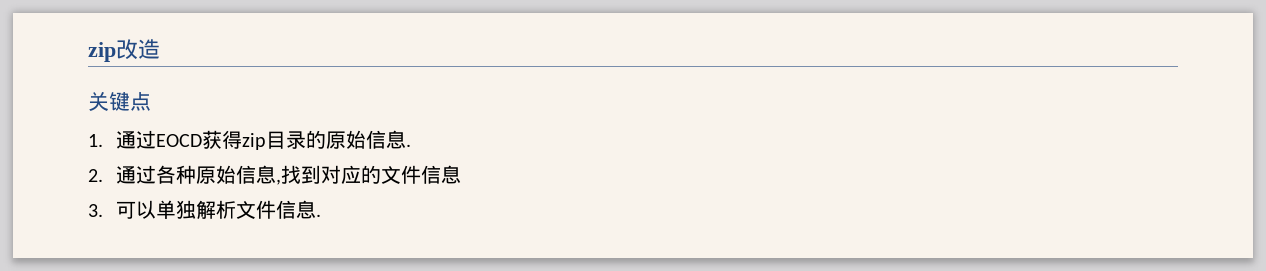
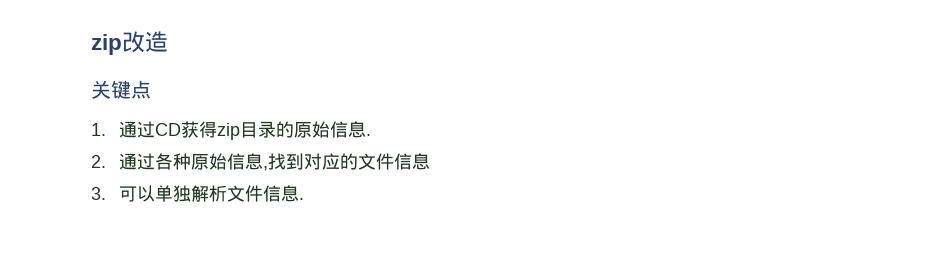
[155,134,202,147] EOCD -> [155,123,182,136] CD

